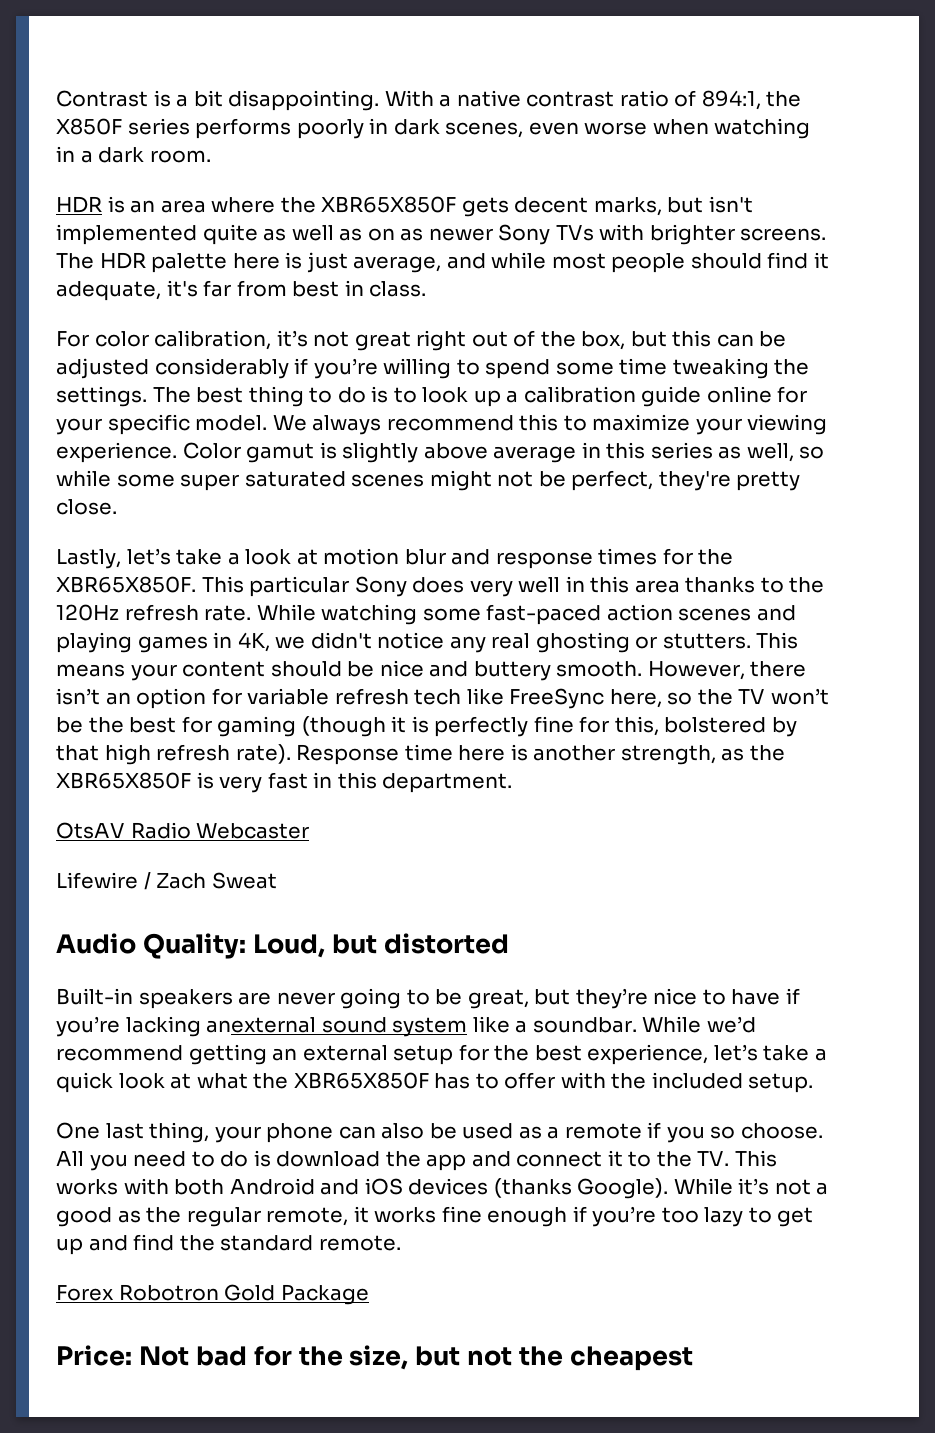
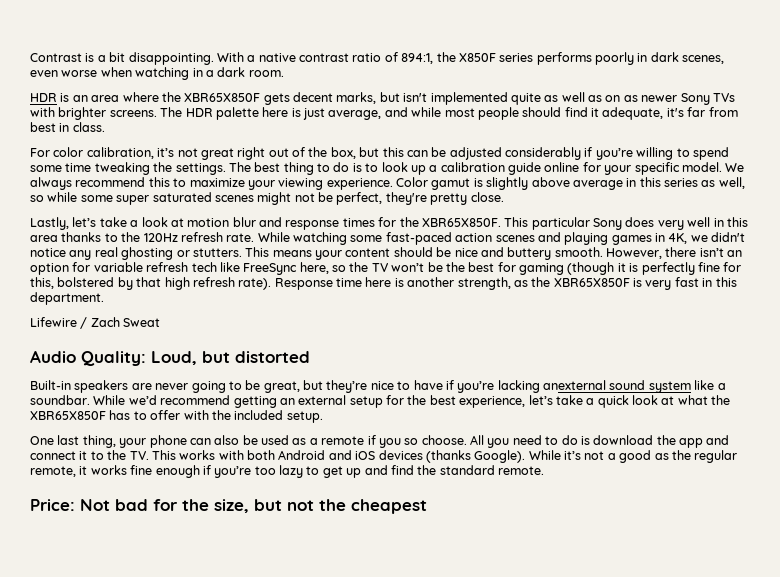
[56,822,310,839] // OtsAV Radio Webcaster -> (104, 298) none
[56,1284,369,1305] // Forex Robotron Gold Package -> (544, 470) none

